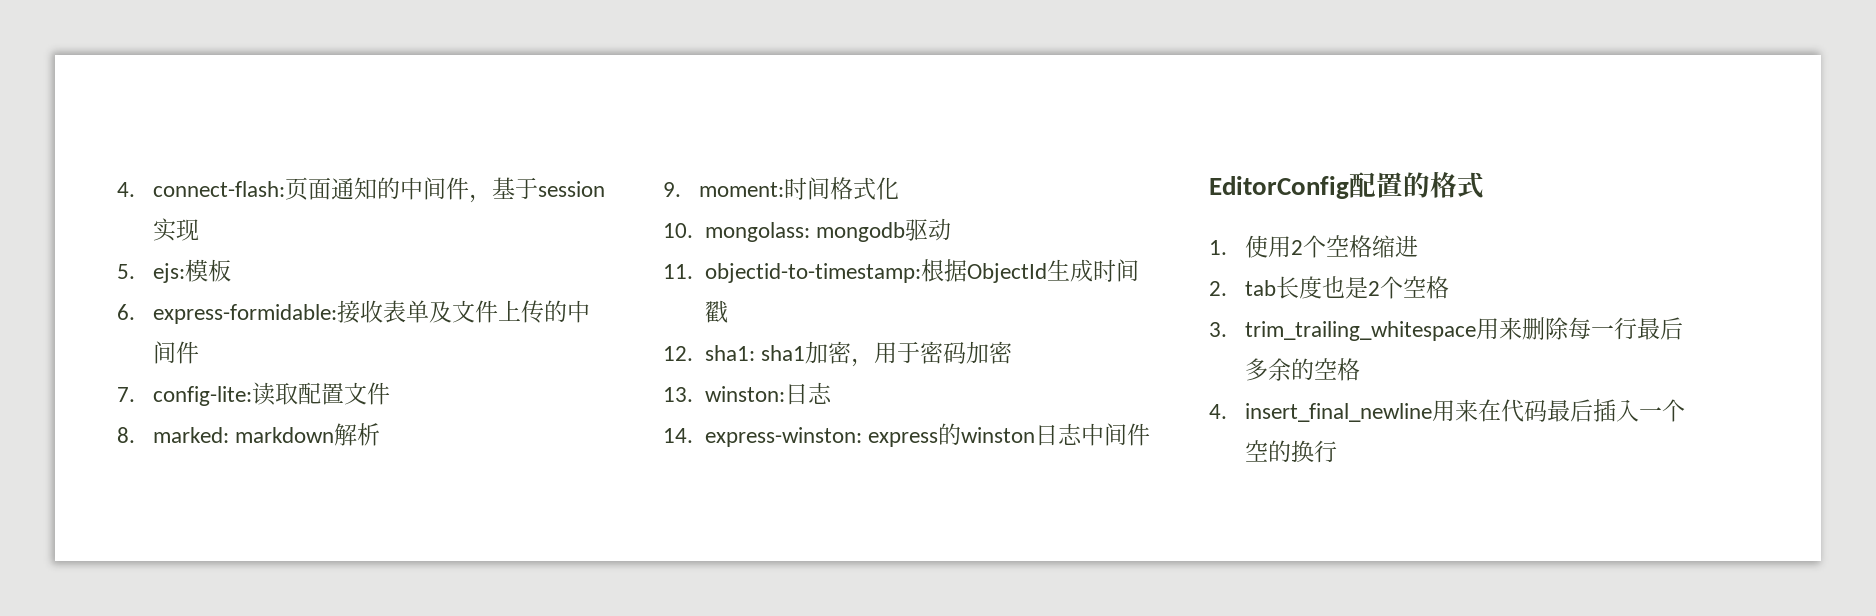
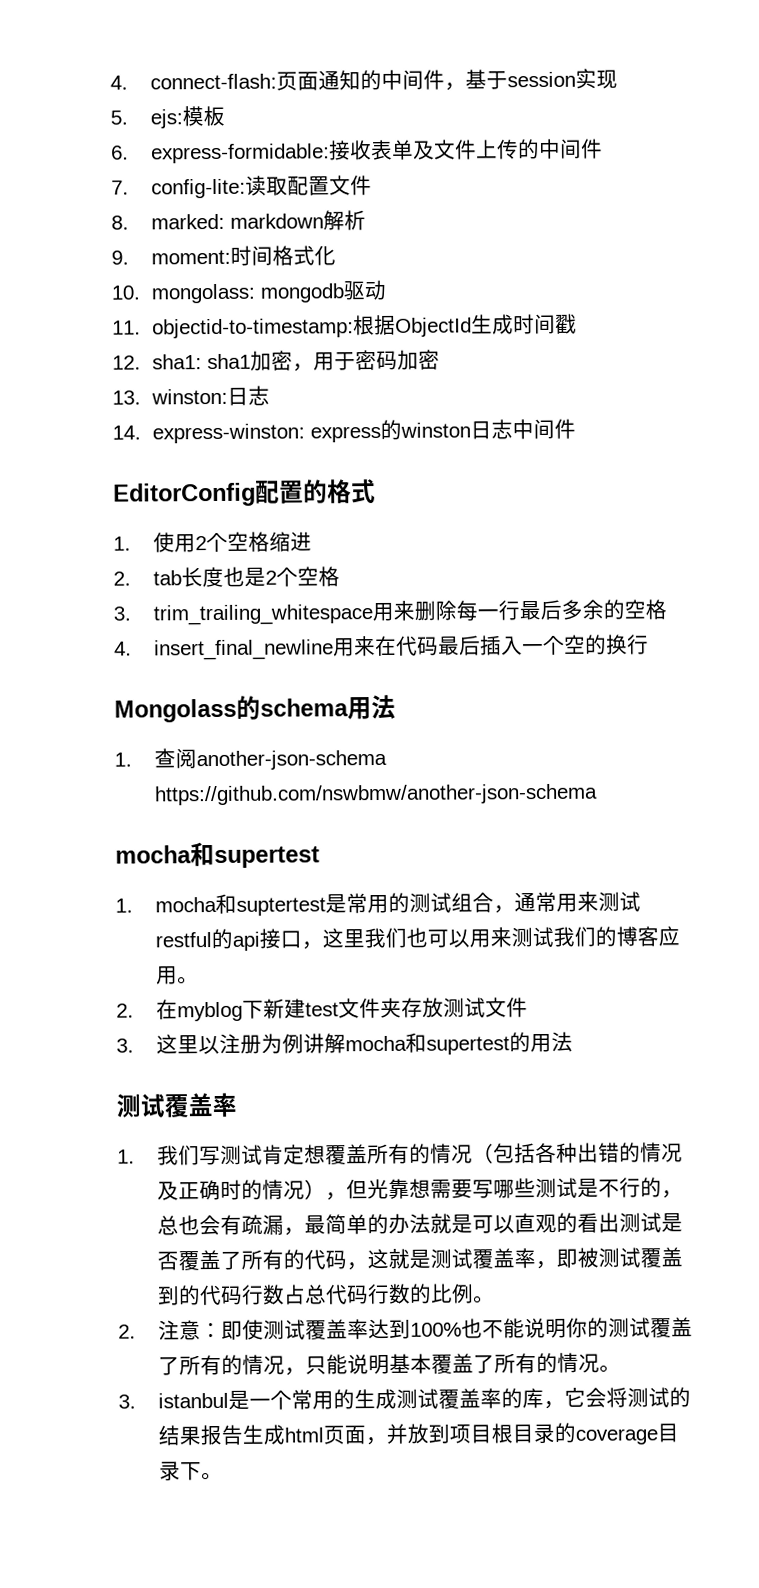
(1338, 451) none -> [114,694,396,723] [114,748,387,771] [153,783,598,806] [115,842,320,869] [115,891,641,916] [154,926,680,951] [155,966,199,985] [116,997,528,1022] [116,1031,573,1055] [116,1092,237,1118] [117,1142,683,1166] [156,1177,683,1201] [156,1212,683,1236] [156,1247,683,1271] [157,1283,495,1306] [118,1317,693,1341] [157,1352,621,1376] [118,1387,691,1410] [157,1422,679,1446] [158,1461,223,1481] // Mongolass的schema用法 // 1.查阅another-json-schema https://github.com/nswbmw/another-json-schema // mocha和supertest // 1. mocha和suptertest是常用的测试组合，通常用来测试restful的api接口，这里我们也可以用来测试我们的博客应用。 // 2.在myblog下新建test文件夹存放测试文件 // 3.这里以注册为例讲解mocha和supertest的用法 // 测试覆盖率 // 1.我们写测试肯定想覆盖所有的情况（包括各种出错的情况及正确时的情况），但光靠想需要写哪些测试是不行的，总也会有疏漏，最简单的办法就是可以直观的看出测试是否覆盖了所有的代码，这就是测试覆盖率，即被测试覆盖到的代码行数占总代码行数的比例。 // 2.注意：即使测试覆盖率达到100%也不能说明你的测试覆盖了所有的情况，只能说明基本覆盖了所有的情况。 // 3. istanbul是一个常用的生成测试覆盖率的库，它会将测试的结果报告生成html页面，并放到项目根目录的coverage目录下。

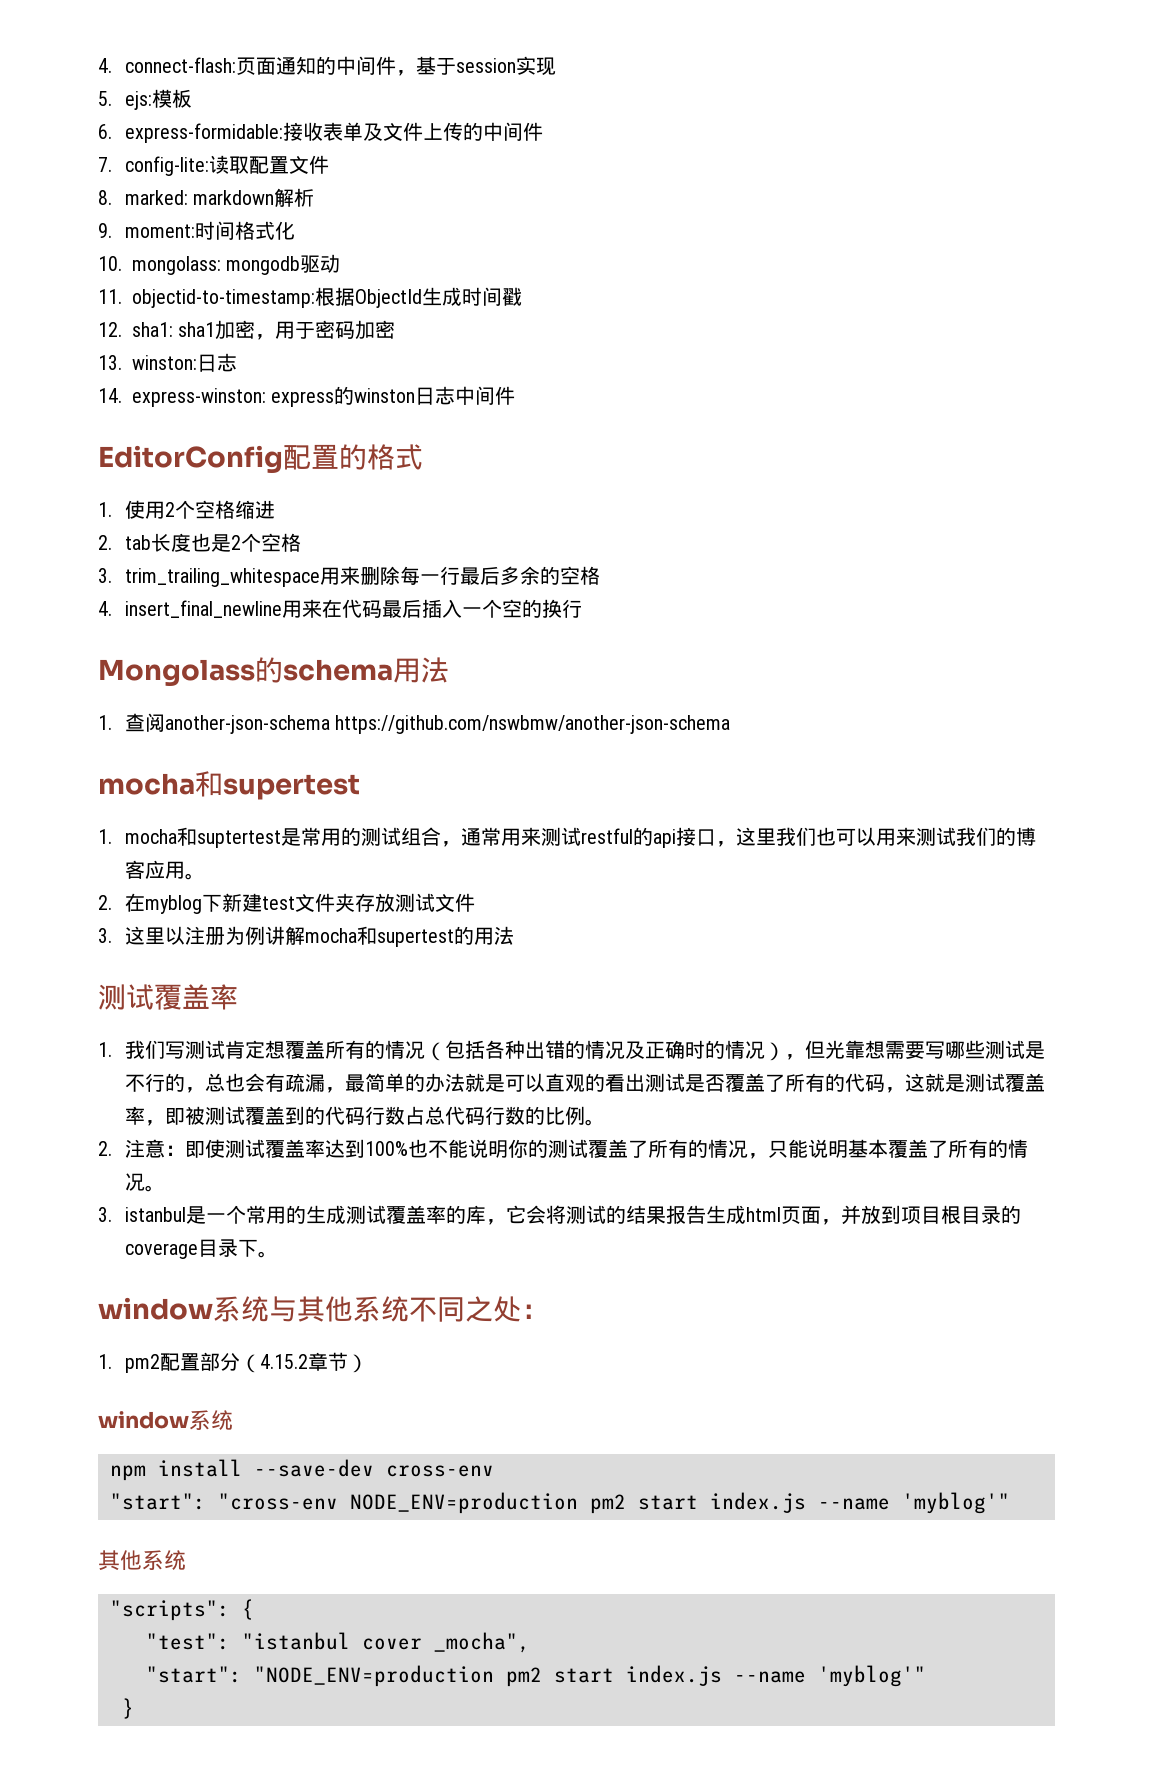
(223, 1476) none -> [98,1296,549,1322] [98,1352,368,1373] [98,1410,233,1430] [110,1459,494,1481] [110,1492,1010,1514] [98,1550,186,1571] [110,1599,254,1621] [146,1632,530,1653] [146,1665,926,1687] [122,1698,134,1719] // window系统与其他系统不同之处： // 1. pm2配置部分（4.15.2章节） // window系统 // npm install --save-dev cross-env // "start": "cross-env NODE_ENV=production pm2 start index.js --name 'myblog'" // 其他系统 // "scripts": { // "test": "istanbul cover _mocha", // "start": "NODE_ENV=production pm2 start index.js --name 'myblog'" // }

